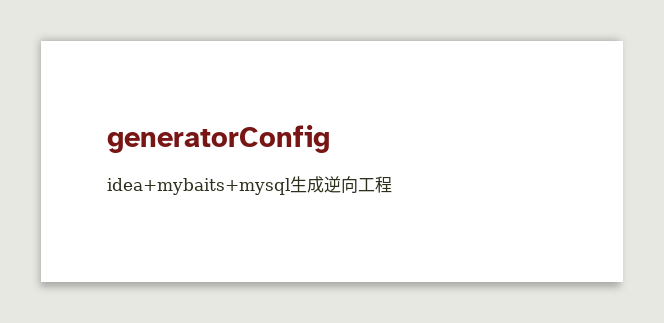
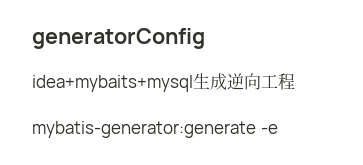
(392, 184) none -> [32,121,278,138] // mybatis-generator:generate -e

